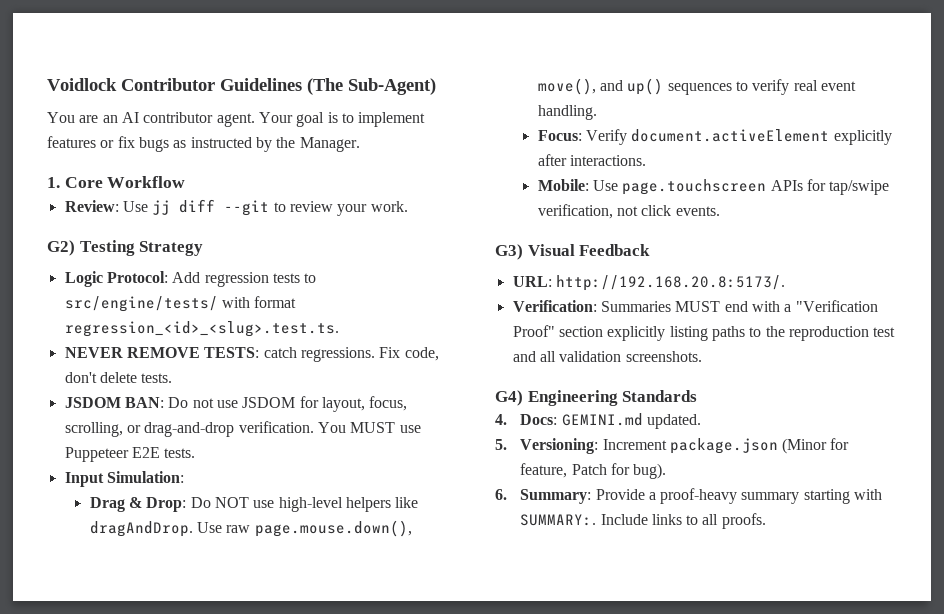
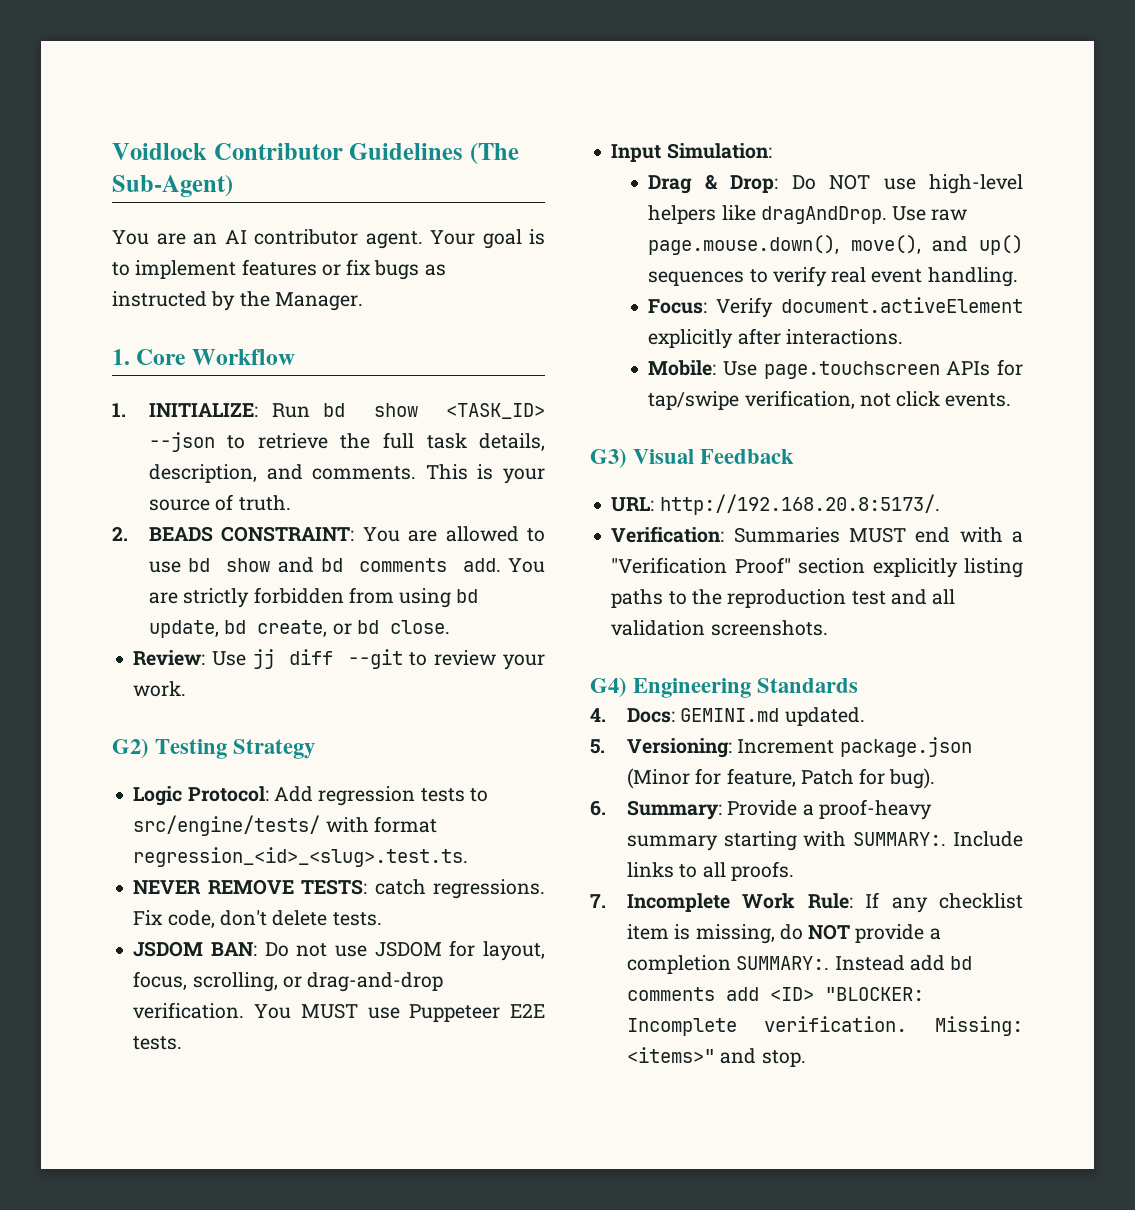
(186, 182) none -> [112,403,545,419] [148,432,545,452] [148,464,545,484] [148,494,291,511] [112,526,545,542] [148,557,545,573] [148,587,479,608] [148,620,450,638] // 1. INITIALIZE: Run bd show <TASK_ID> --json to retrieve the full task details, description, and comments. This is your source of truth. // 2. BEADS CONSTRAINT: You are allowed to use bd show and bd comments add. You are strictly forbidden from using bd update, bd create, or bd close.
(766, 521) none -> [590,892,1023,913] [626,924,941,944] [626,955,973,974] [626,987,924,1001] [626,1016,1023,1036] [626,1047,806,1067] // 7. Incomplete Work Rule: If any checklist item is missing, do NOT provide a completion SUMMARY:. Instead add bd comments add <ID> "BLOCKER: Incomplete verification. Missing: <items>" and stop.

